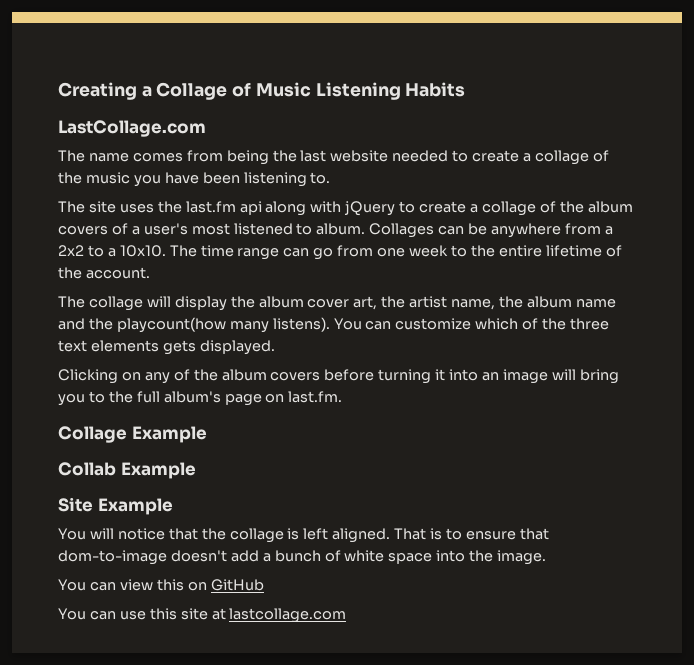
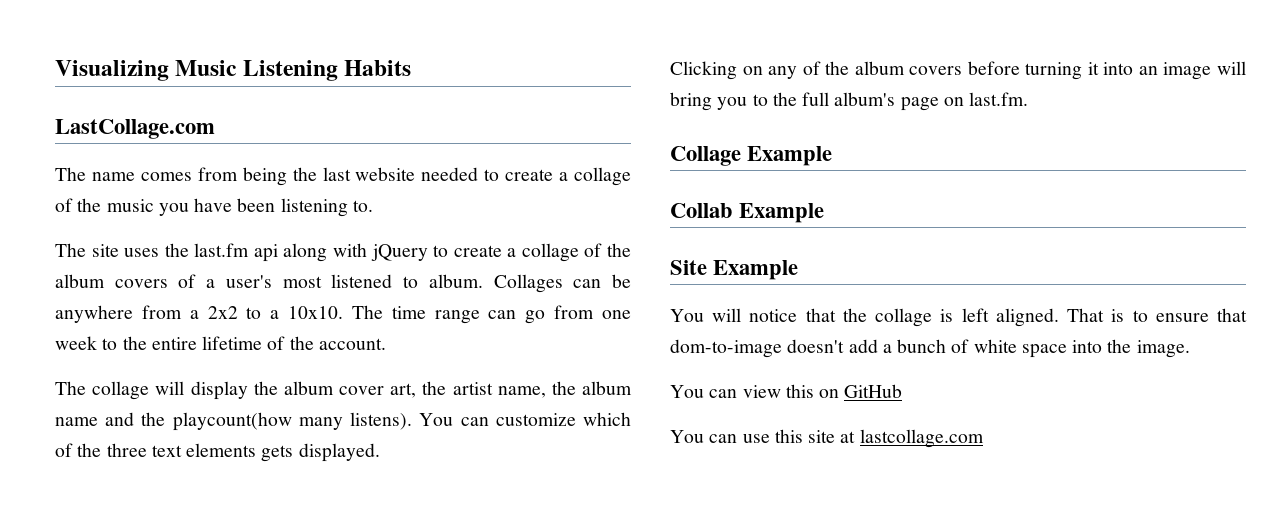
[58,82,252,100] Creating a Collage of -> [55,60,169,81] Visualizing

